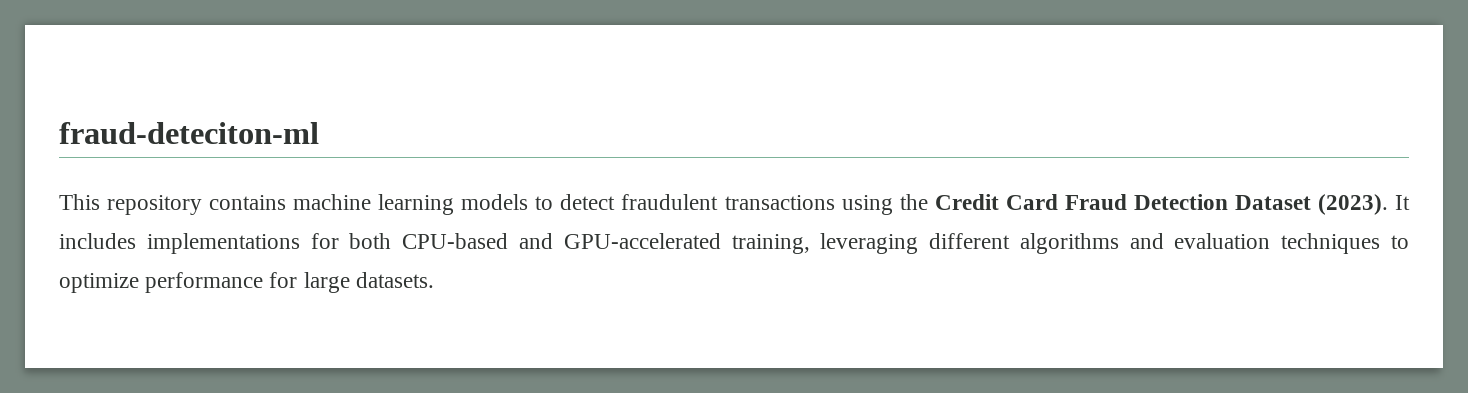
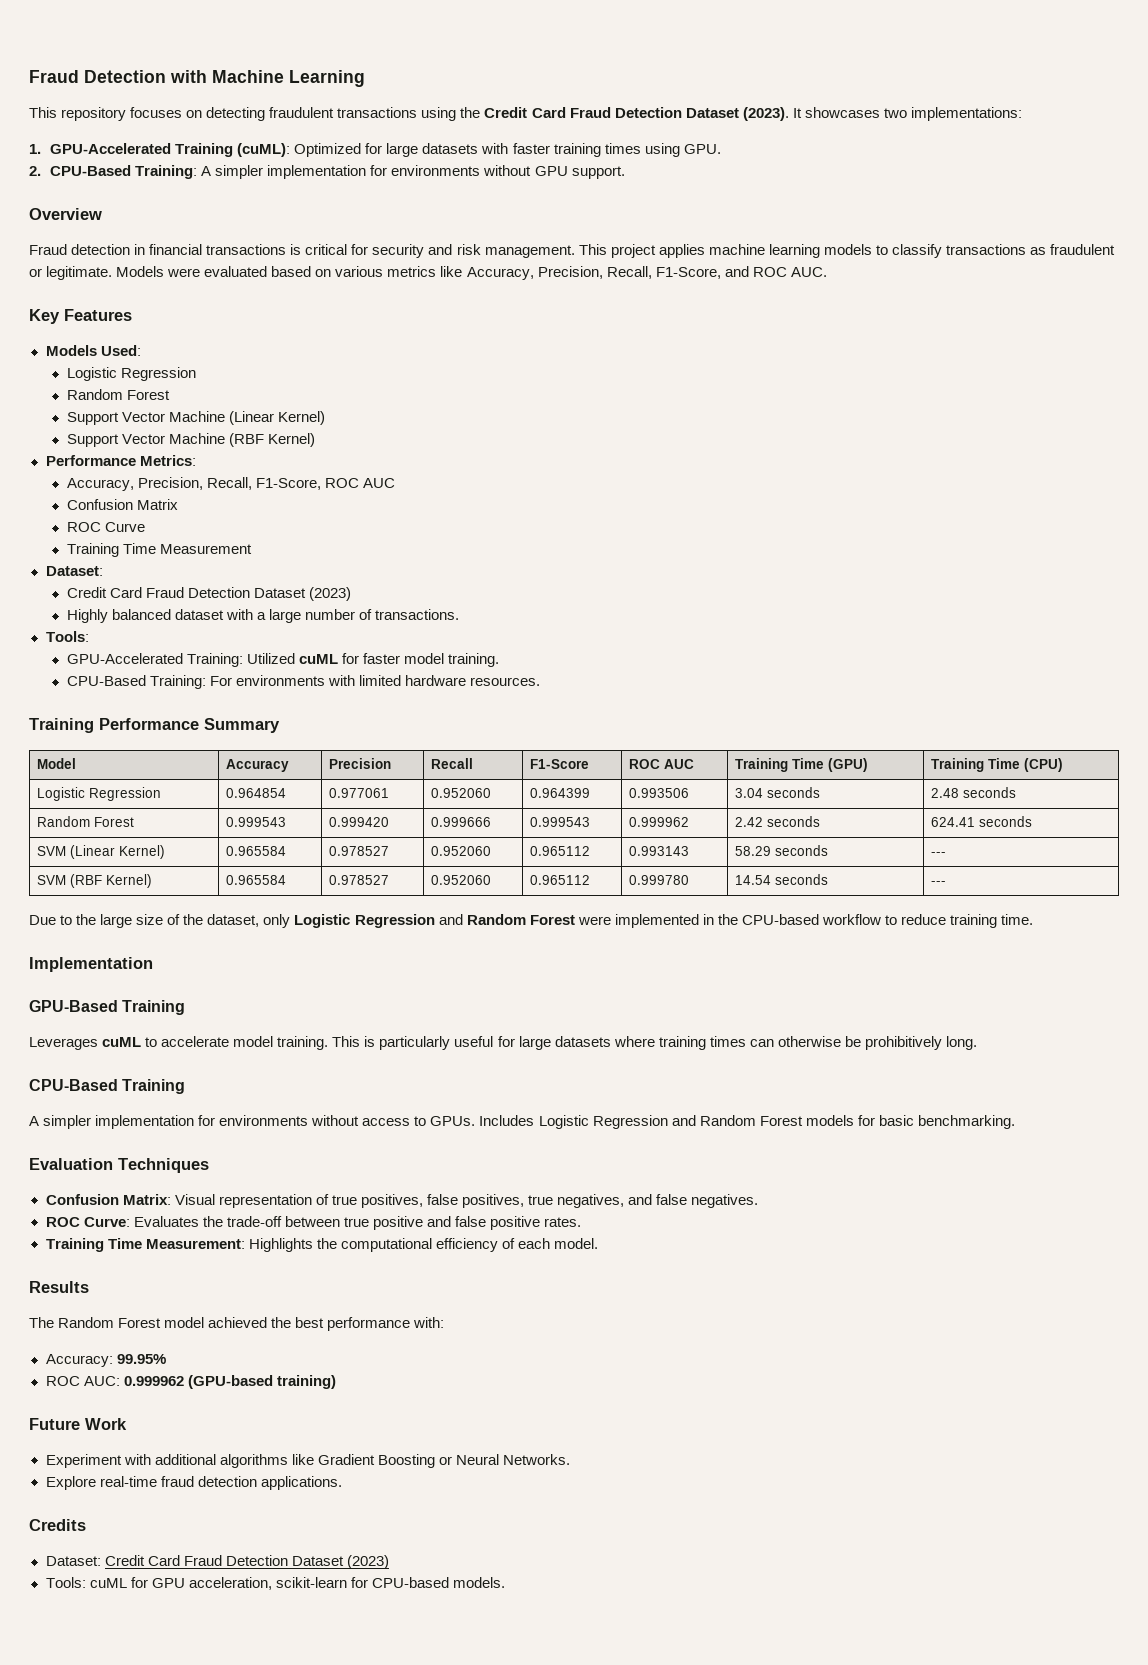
[59,122,319,144] [59,194,616,215] fraud-deteciton-ml // This repository contains machine learning models to detect -> [29,70,365,87] [29,107,266,121] Fraud Detection with Machine Learning // This repository focuses on detecting
[59,233,1409,254] [59,272,434,293] includes implementations for both CPU-based and GPU-accelerated training, leveraging different algorithms and evaluation techniques to optimize performance for large datasets. -> [804,107,1022,121] [29,143,721,157] [29,165,625,179] [29,208,102,220] [29,244,1116,258] [29,266,827,280] [29,309,132,324] [45,345,141,356] [66,367,196,381] [66,389,170,400] [66,411,325,425] [66,433,315,447] [45,455,196,466] [66,477,395,491] [66,499,178,510] [66,522,145,532] [66,543,252,557] [45,566,103,576] [66,587,351,601] [66,609,460,623] [45,631,89,642] [66,653,499,667] [66,675,540,689] [29,718,280,733] [36,758,76,769] [225,759,289,772] [328,758,391,769] [430,758,473,769] [529,759,589,769] [628,759,694,769] [734,758,868,772] [930,758,1063,772] [36,787,161,801] [225,788,286,798] [328,788,389,798] [430,788,491,798] [529,788,590,798] [628,788,689,798] [734,787,820,798] [930,787,1016,798] [36,816,134,827] [225,817,286,827] [328,817,389,827] [430,817,491,827] [529,817,590,827] [628,817,689,827] [734,816,820,827] [930,816,1032,827] [36,845,165,859] [225,846,286,856] [328,846,389,856] [430,846,491,856] [529,846,590,856] [628,846,689,856] [734,845,828,856] [930,852,946,856] [36,874,152,888] [225,875,286,885] [328,875,389,885] [430,875,491,885] [529,875,590,885] [628,875,689,885] [734,874,828,885] [930,881,946,885] [29,914,1034,928] [29,957,153,972] [29,1000,186,1015] [29,1036,977,1050] [29,1079,186,1094] [29,1115,1015,1129] [29,1158,209,1173] [45,1194,759,1208] [45,1216,582,1230] [45,1238,598,1252] [29,1281,89,1293] [29,1317,445,1331] [45,1354,166,1367] [45,1375,336,1389] [29,1418,127,1430] [45,1454,570,1468] [45,1476,342,1490] [29,1519,86,1531] [45,1555,389,1569] [45,1577,505,1590] showcases two implementations: // 1. GPU-Accelerated Training (cuML): Optimized for large datasets with faster training times using GPU. // 2. CPU-Based Training: A simpler implementation for environments without GPU support. // Overview // Fraud detection in financial transactions is critical for security and risk management. This project applies machine learning models to classify transactions as fraudulent or legitimate. Models were evaluated based on various metrics like Accuracy, Precision, Recall, F1-Score, and ROC AUC. // Key Features // Models Used: // Logistic Regression // Random Forest // Support Vector Machine (Linear Kernel) // Support Vector Machine (RBF Kernel) // Performance Metrics: // Accuracy, Precision, Recall, F1-Score, ROC AUC // Confusion Matrix // ROC Curve // Training Time Measurement // Dataset: // Credit Card Fraud Detection Dataset (2023) // Highly balanced dataset with a large number of transactions. // Tools: // GPU-Accelerated Training: Utilized cuML for faster model training. // CPU-Based Training: For environments with limited hardware resources. // Training Performance Summary // Model | Accuracy | Precision | Recall | F1-Score | ROC AUC | Training Time (GPU) | Training Time (CPU) // Logistic Regression | 0.964854 | 0.977061 | 0.952060 | 0.964399 | 0.993506 | 3.04 seconds | 2.48 seconds // Random Forest | 0.999543 | 0.999420 | 0.999666 | 0.999543 | 0.999962 | 2.42 seconds | 624.41 seconds // SVM (Linear Kernel) | 0.965584 | 0.978527 | 0.952060 | 0.965112 | 0.993143 | 58.29 seconds | --- // SVM (RBF Kernel) | 0.965584 | 0.978527 | 0.952060 | 0.965112 | 0.999780 | 14.54 seconds | --- // Due to the large size of the dataset, only Logistic Regression and Random Forest were implemented in the CPU-based workflow to reduce training time. // Implementation // GPU-Based Training // Leverages cuML to accelerate model training. This is particularly useful for large datasets where training times can otherwise be prohibitively long. // CPU-Based Training // A simpler implementation for environments without access to GPUs. Includes Logistic Regression and Random Forest models for basic benchmarking. // Evaluation Techniques // Confusion Matrix: Visual representation of true positives, false positives, true negatives, and false negatives. // ROC Curve: Evaluates the trade-off between true positive and false positive rates. // Training Time Measurement: Highlights the computational efficiency of each model. // Results // The Random Forest model achieved the best performance with: // Accuracy: 99.95% // ROC AUC: 0.999962 (GPU-based training) // Future Work // Experiment with additional algorithms like Gradient Boosting or Neural Networks. // Explore real-time fraud detection applications. // Credits // Dataset: Credit Card Fraud Detection Dataset (2023) // Tools: cuML for GPU acceleration, scikit-learn for CPU-based models.

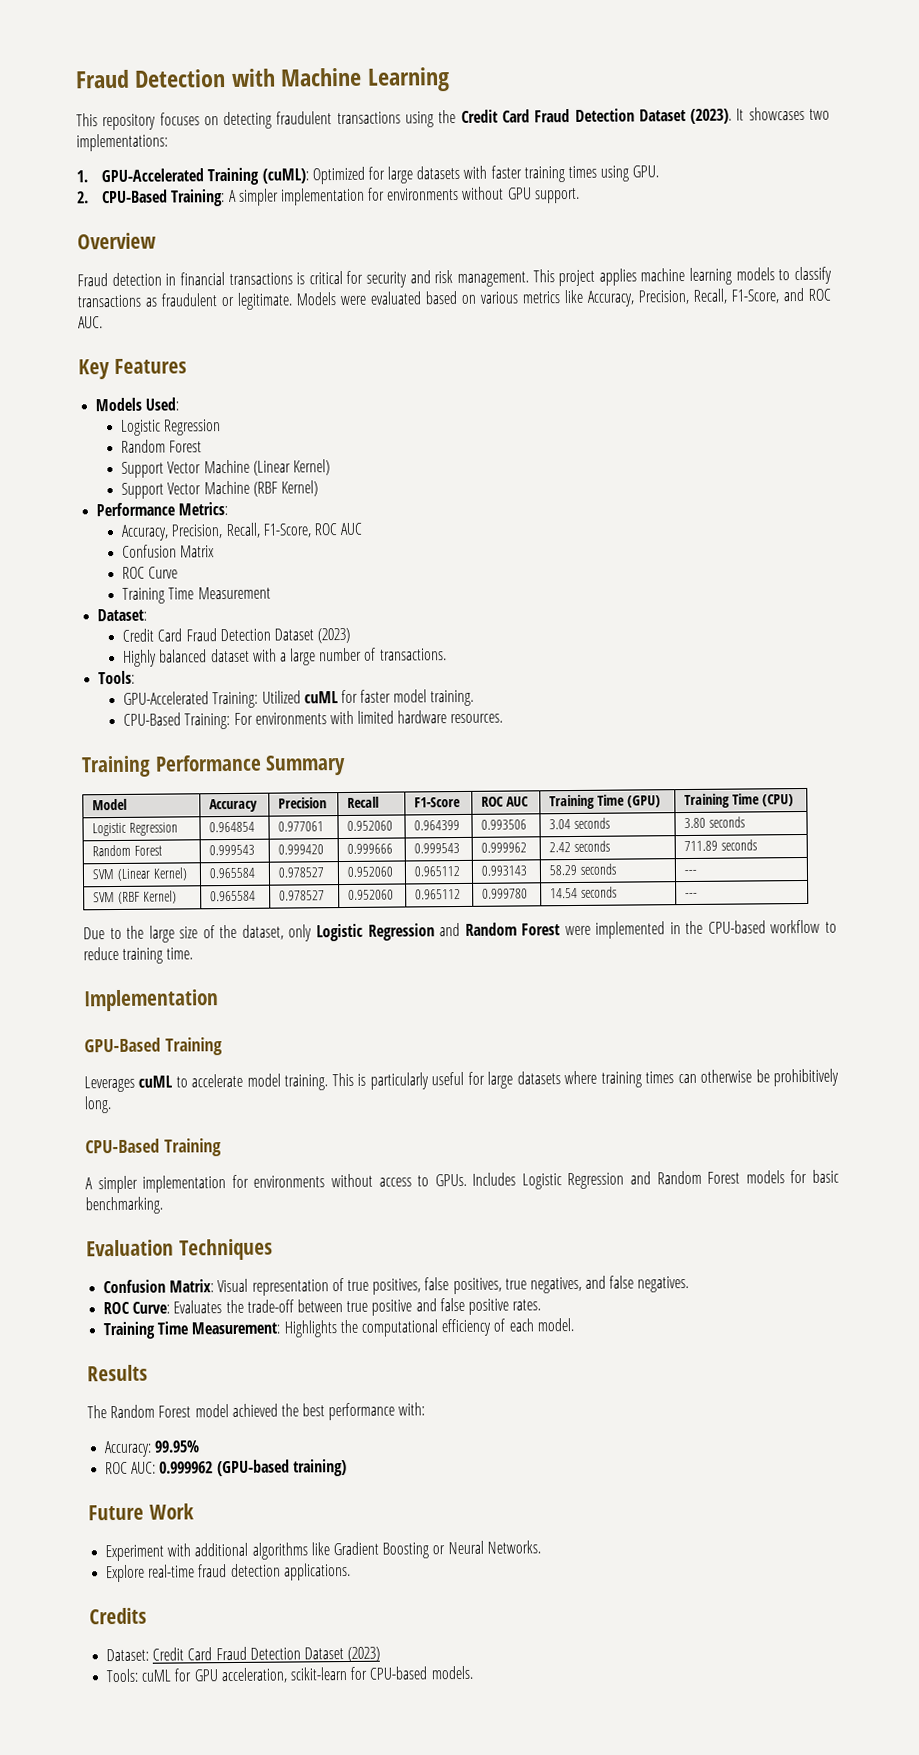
[930,788,959,798] 2.48 -> [684,817,707,829] 3.80
[930,817,975,827] 624.41 -> [684,840,719,852] 711.89

